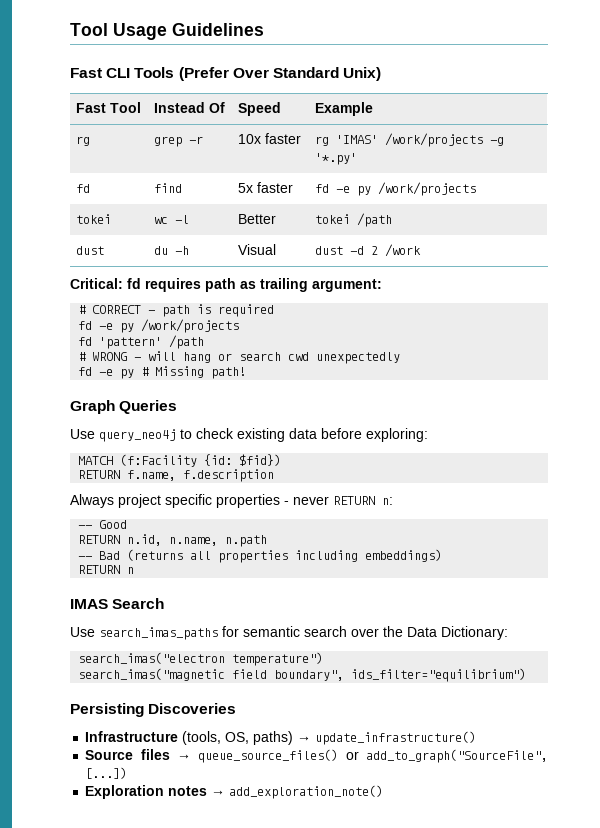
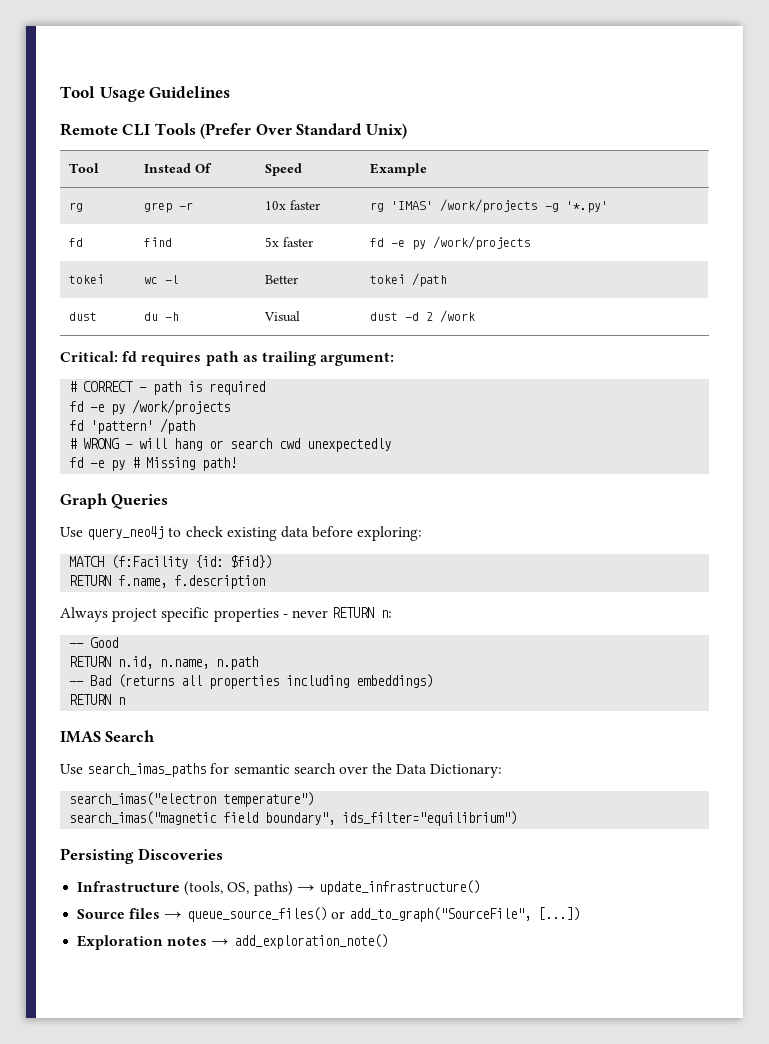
[70,68,102,78] Fast -> [60,123,118,136] Remote
[76,103,107,113] Fast -> (407, 131) none

